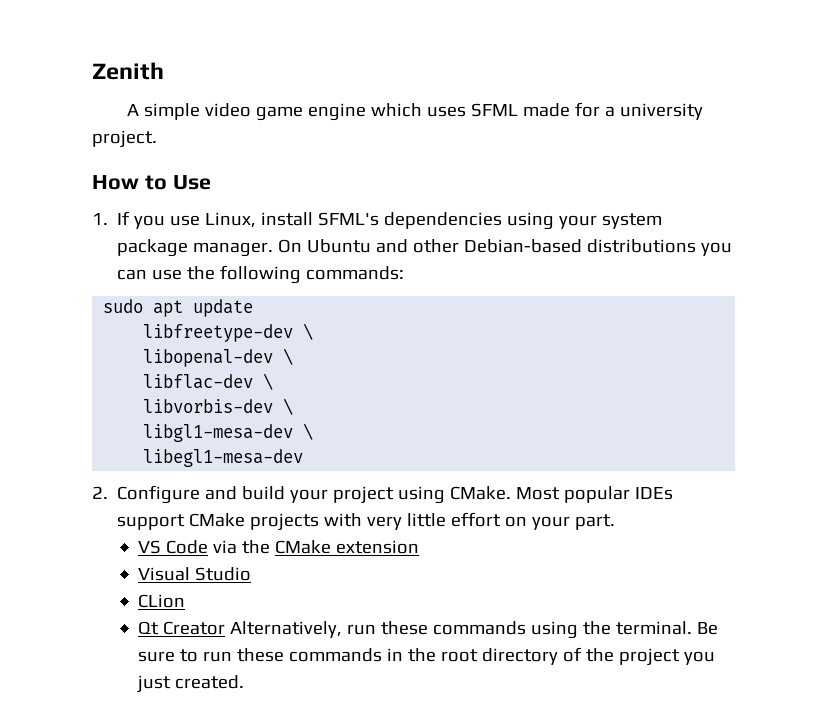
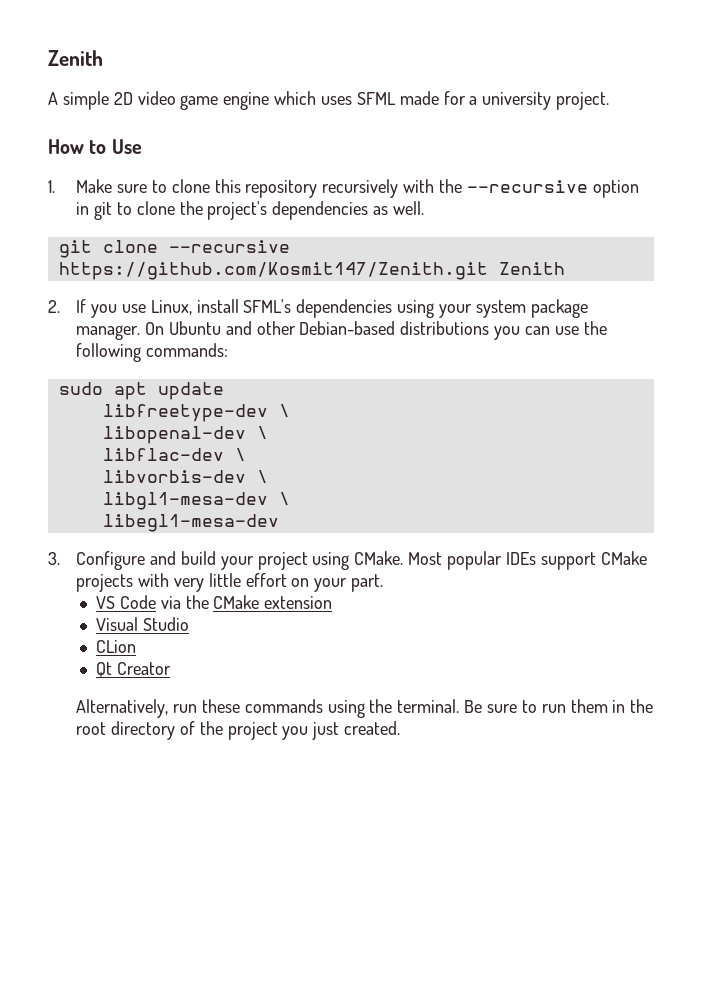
(201, 111) none -> [113,92,133,105] 2D
(108, 219) none -> [76,179,639,198] [76,201,425,220] [58,240,290,258] [58,262,565,280] [48,300,60,313] Make sure to clone this repository recursively with the --recursive option in git to clone the project's dependencies as well. // git clone --recursive https://github.com/Kosmit147/Zenith.git Zenith // 2.
[92,486,108,499] 2. -> [48,552,60,565] 3.
(225, 628) none -> (171, 668) //
[236,648,382,662] these commands -> [570,699,608,713] them

